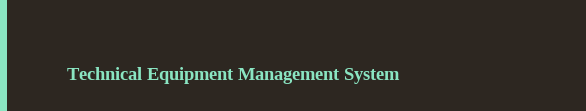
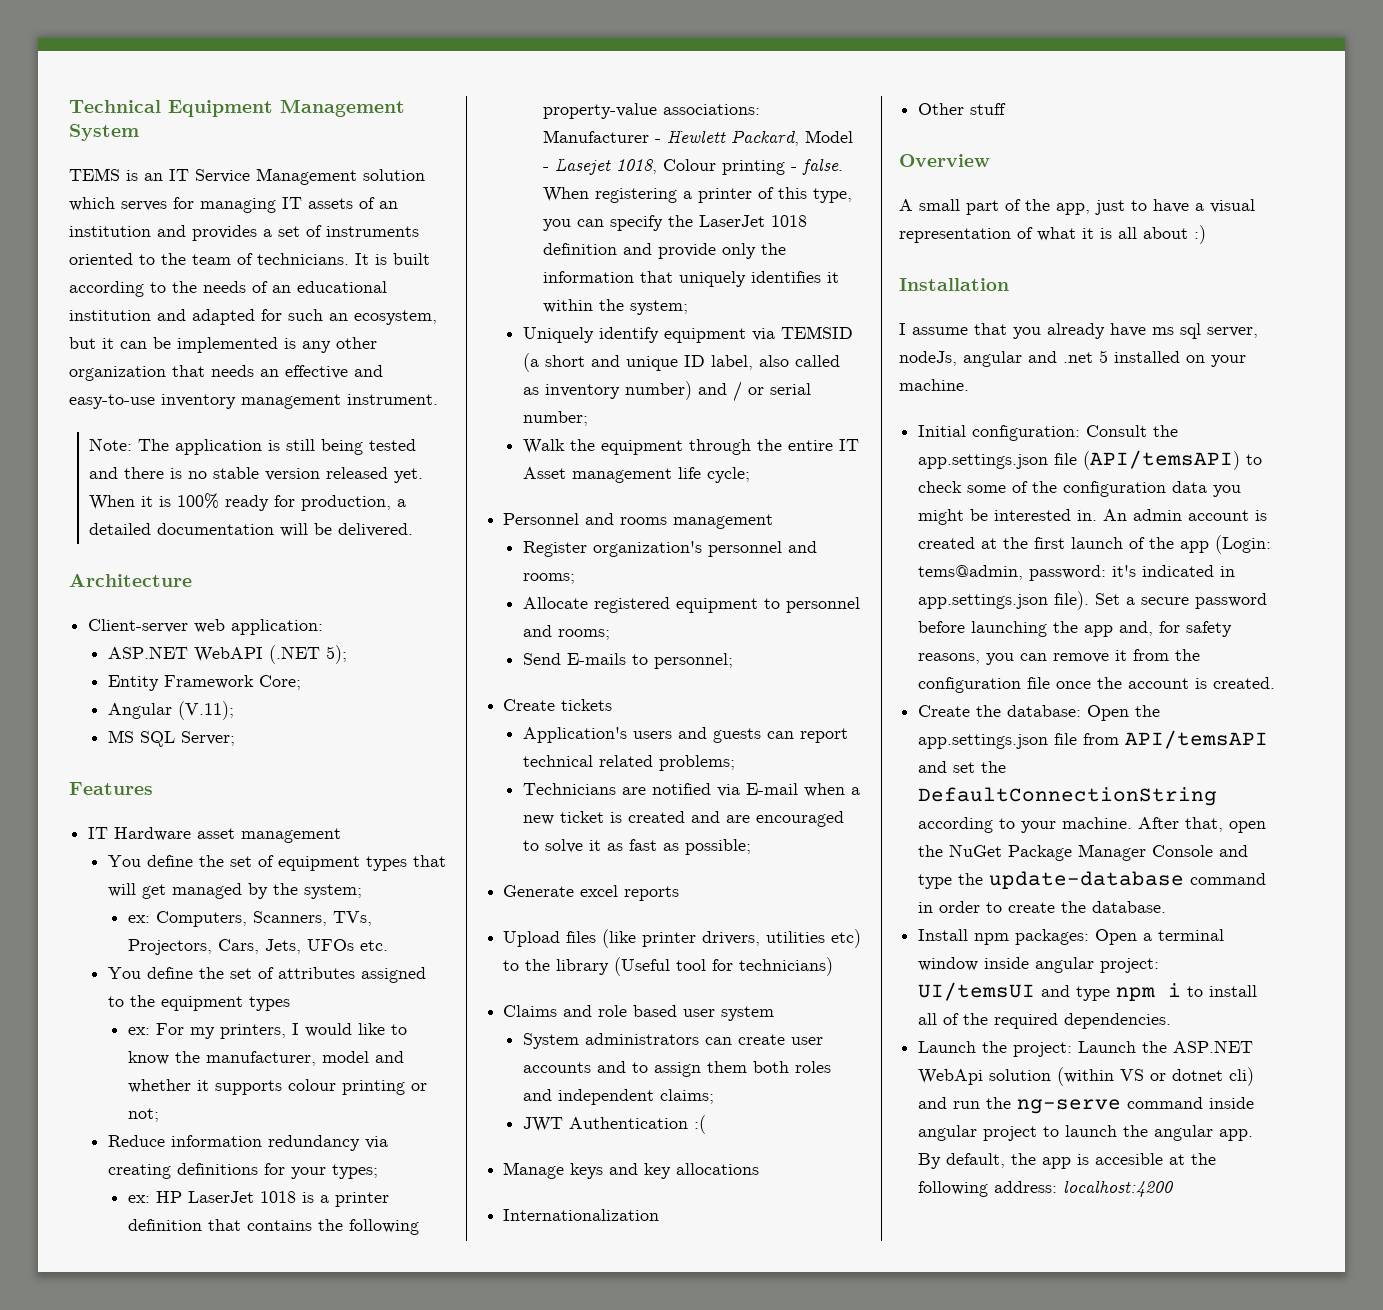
(400, 76) none -> [69,168,425,185] [69,197,398,213] [69,225,419,241] [69,253,430,265] [69,281,387,297] [69,309,437,325] [69,337,377,353] [69,365,383,381] [69,394,438,409] [88,438,416,455] [88,467,423,483] [88,493,406,511] [88,523,413,537] [69,574,192,587] [88,619,324,635] [108,645,348,664] [108,675,302,691] [108,701,235,720] [108,730,236,747] [69,782,153,795] [88,827,342,843] [108,855,447,871] [108,883,363,899] [127,911,372,927] [127,939,388,955] [108,967,427,983] [108,995,291,1011] [127,1023,407,1039] [127,1051,404,1066] [127,1079,427,1095] [127,1108,159,1122] [108,1135,389,1151] [108,1163,379,1179] [127,1191,389,1207] [127,1219,419,1235] [542,103,760,119] [542,130,853,146] [542,158,843,175] [542,187,852,203] [542,215,807,231] [542,243,786,259] [542,271,839,287] [542,299,688,315] [523,326,854,343] [523,353,841,372] [523,381,812,402] [523,411,589,426] [523,439,860,455] [523,467,751,483] [503,513,774,529] [523,541,818,557] [523,573,576,584] [523,597,861,613] [523,625,611,640] [523,653,734,669] [503,699,613,711] [523,727,849,743] [523,755,736,771] [523,783,861,797] [523,811,845,827] [523,839,752,855] [503,885,680,901] [503,929,862,948] [503,957,834,976] [503,1005,775,1021] [523,1033,824,1049] [523,1061,832,1077] [523,1089,715,1105] [523,1115,707,1134] [503,1162,760,1179] [503,1209,660,1221] [918,103,1007,115] [899,154,990,167] [899,199,1255,215] [899,225,1206,244] [899,278,1009,291] [899,323,1258,339] [899,350,1246,367] [899,379,969,391] [918,425,1179,441] [918,450,1263,470] [918,481,1242,497] [918,509,1268,525] [918,535,1272,554] [918,565,1236,581] [918,591,1268,610] [918,621,1233,637] [918,649,1201,665] [918,677,1276,693] [918,705,1161,721] [918,730,1269,749] [918,761,1007,773] [918,787,1218,806] [918,817,1267,833] [918,844,1249,861] [918,871,1267,889] [918,901,1167,913] [918,929,1225,945] [918,957,1160,973] [918,982,1258,1001] [918,1013,1172,1029] [918,1040,1254,1057] [918,1067,1255,1086] [918,1097,1255,1114] [918,1125,1254,1141] [918,1153,1217,1169] [918,1180,1174,1197] // TEMS is an IT Service Management solution which serves for managing IT assets of an institution and provides a set of instruments oriented to the team of technicians. It is built according to the needs of an educational institution and adapted for such an ecosystem, but it can be implemented is any other organization that needs an effective and easy-to-use inventory management instrument. // Note: The application is still being tested and there is no stable version released yet. When it is 100% ready for production, a detailed documentation will be delivered. // Architecture // Client-server web application: // ASP.NET WebAPI (.NET 5); // Entity Framework Core; // Angular (V.11); // MS SQL Server; // Features // IT Hardware asset management // You define the set of equipment types that will get managed by the system; // ex: Computers, Scanners, TVs, Projectors, Cars, Jets, UFOs etc. // You define the set of attributes assigned to the equipment types // ex: For my printers, I would like to know the manufacturer, model and whether it supports colour printing or not; // Reduce information redundancy via creating definitions for your types; // ex: HP LaserJet 1018 is a printer definition that contains the following property-value associations: Manufacturer - Hewlett Packard, Model - Lasejet 1018, Colour printing - false. When registering a printer of this type, you can specify the LaserJet 1018 definition and provide only the information that uniquely identifies it within the system; // Uniquely identify equipment via TEMSID (a short and unique ID label, also called as inventory number) and / or serial number; // Walk the equipment through the entire IT Asset management life cycle; // Personnel and rooms management // Register organization's personnel and rooms; // Allocate registered equipment to personnel and rooms; // Send E-mails to personnel; // Create tickets // Application's users and guests can report technical related problems; // Technicians are notified via E-mail when a new ticket is created and are encouraged to solve it as fast as possible; // Generate excel reports // Upload files (like printer drivers, utilities etc) to the library (Useful tool for technicians) // Claims and role based user system // System administrators can create user accounts and to assign them both roles and independent claims; // JWT Authentication :( // Manage keys and key allocations // Internationalization // Other stuff // Overview // A small part of the app, just to have a visual representation of what it is all about :) // Installation // I assume that you already have ms sql server, nodeJs, angular and .net 5 installed on your machine. // Initial configuration: Consult the app.settings.json file (API/temsAPI) to check some of the configuration data you might be interested in. An admin account is created at the first launch of the app (Login: tems@admin, password: it's indicated in app.settings.json file). Set a secure password before launching the app and, for safety reasons, you can remove it from the configuration file once the account is created. // Create the database: Open the app.settings.json file from API/temsAPI and set the DefaultConnectionString according to your machine. After that, open the NuGet Package Manager Console and type the update-database command in order to create the database. // Install npm packages: Open a terminal window inside angular project: UI/temsUI and type npm i to install all of the required dependencies. // Launch the project: Launch the ASP.NET WebApi solution (within VS or dotnet cli) and run the ng-serve command inside angular project to launch the angular app. By default, the app is accesible at the following address: localhost:4200

